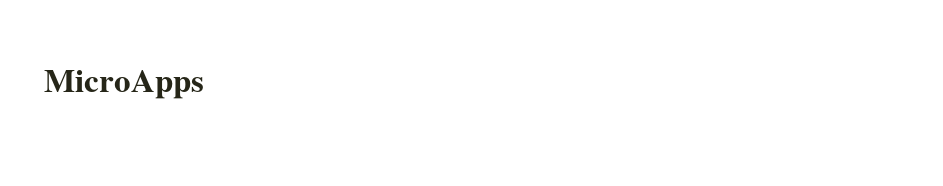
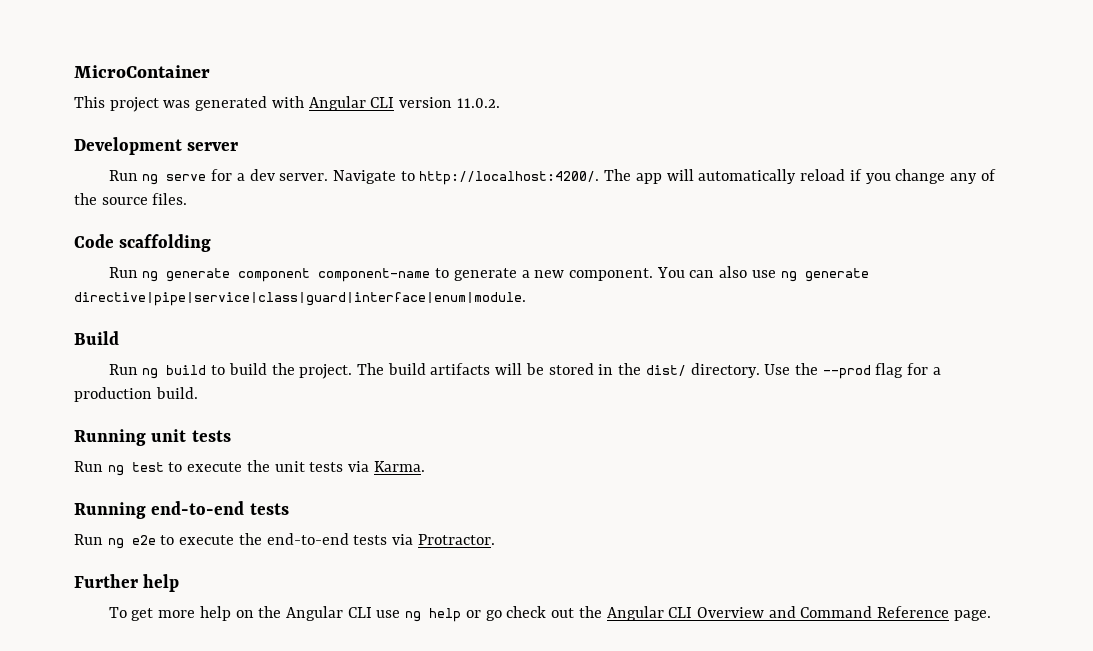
[44,70,204,99] MicroApps -> [74,65,210,78] [74,96,500,112] [74,137,239,155] [108,169,996,185] [74,193,188,205] [74,234,212,252] [108,266,869,282] [74,292,526,306] [74,331,119,345] [108,363,941,379] [74,387,198,402] [74,429,231,446] [74,460,425,476] [74,501,289,519] [74,533,495,549] [74,574,180,592] [108,606,991,622] MicroContainer // This project was generated with Angular CLI version 11.0.2. // Development server // Run ng serve for a dev server. Navigate to http://localhost:4200/. The app will automatically reload if you change any of the source files. // Code scaffolding // Run ng generate component component-name to generate a new component. You can also use ng generate directive|pipe|service|class|guard|interface|enum|module. // Build // Run ng build to build the project. The build artifacts will be stored in the dist/ directory. Use the --prod flag for a production build. // Running unit tests // Run ng test to execute the unit tests via Karma. // Running end-to-end tests // Run ng e2e to execute the end-to-end tests via Protractor. // Further help // To get more help on the Angular CLI use ng help or go check out the Angular CLI Overview and Command Reference page.

